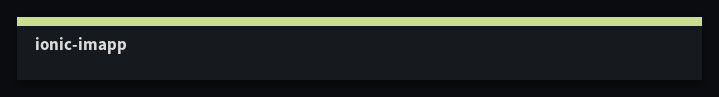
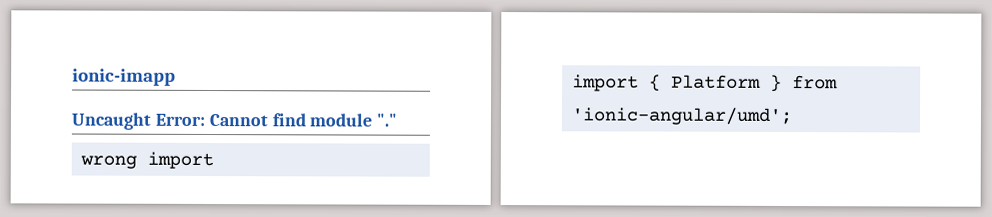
(127, 45) none -> [71,112,398,130] [79,151,214,170] [571,74,838,92] [570,107,793,126] // Uncaught Error: Cannot find module "." // wrong import // import { Platform } from 'ionic-angular/umd';

